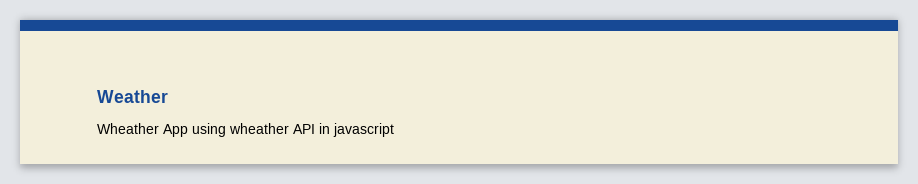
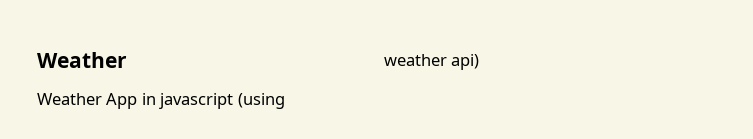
[97,123,394,137] Wheather App using wheather API in javascript -> [37,93,285,109] [384,54,480,70] Weather App in javascript (using weather api)

